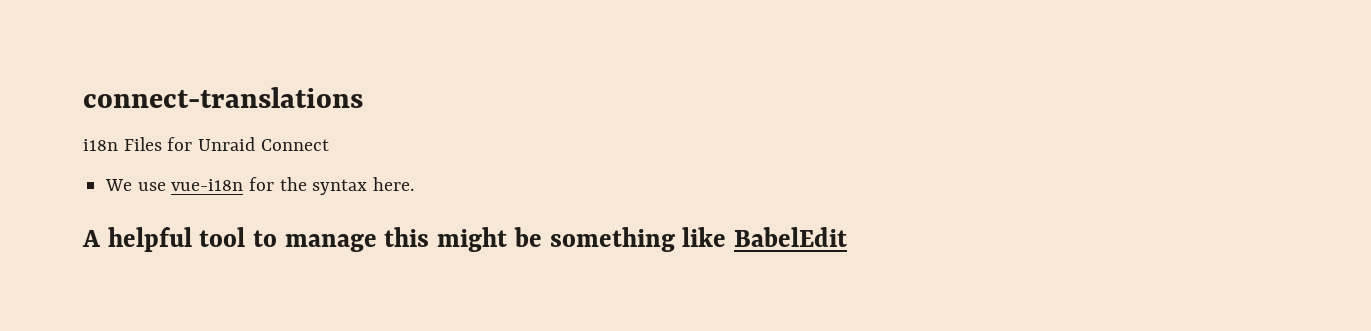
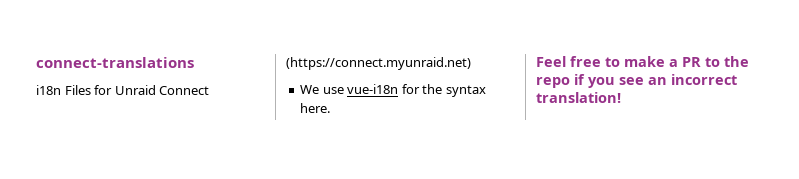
(329, 145) none -> [286,57,471,70] (https://connect.myunraid.net)
[82,227,847,252] A helpful tool to manage this might be something like BabelEdit -> [536,56,749,67] [536,74,737,88] [536,92,621,103] Feel free to make a PR to the repo if you see an incorrect translation!

